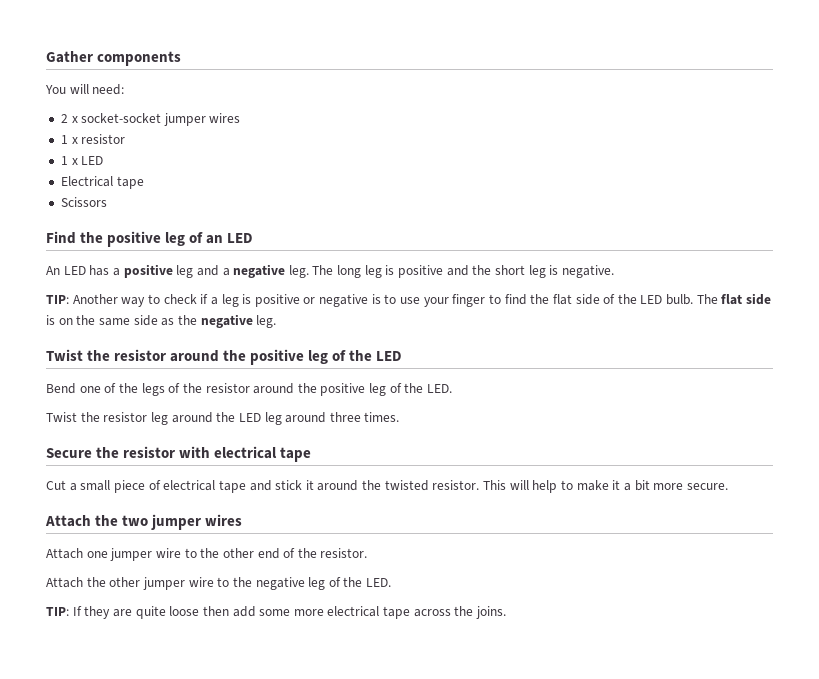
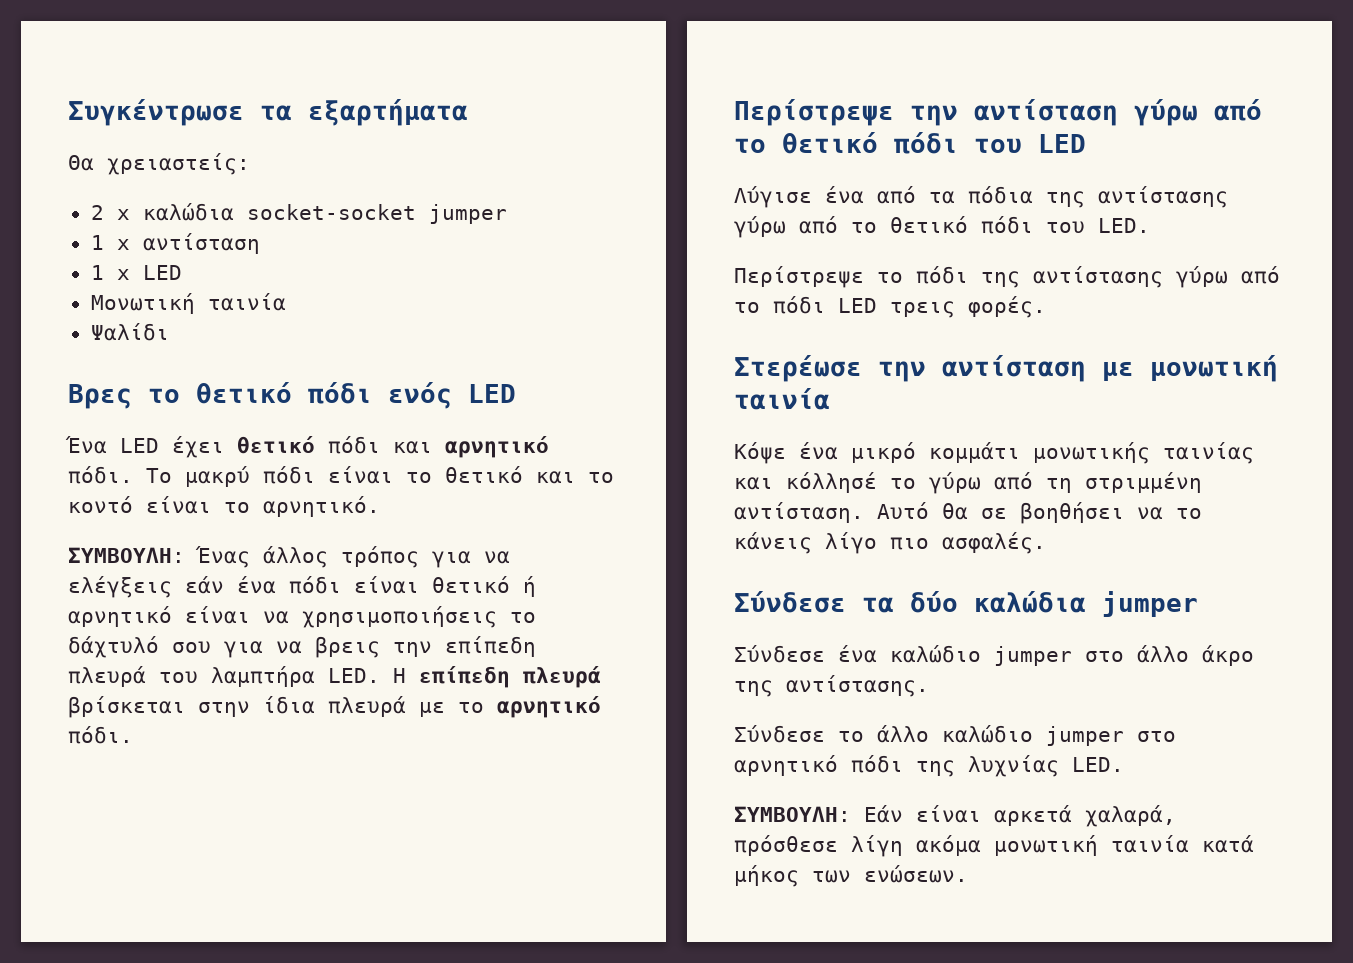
[46,51,182,66] [45,84,125,95] Gather components // You will need: -> [68,99,468,126] [68,153,250,175] Συγκέντρωσε τα εξαρτήματα // Θα χρειαστείς:
(78, 119) none -> [142,203,234,221] καλώδια
[209,113,241,123] [60,134,126,144] wires // 1 x resistor -> [90,233,260,254] // 1 x αντίσταση
[60,176,144,189] [60,197,107,207] [46,231,254,247] [46,264,614,278] [46,293,772,307] [46,314,277,328] [46,349,403,365] [46,383,453,396] [46,412,400,425] [46,446,312,462] [46,480,728,493] [45,514,243,530] [46,548,368,561] [46,577,392,590] [46,606,507,619] Electrical tape // Scissors // Find the positive leg of an LED // An LED has a positive leg and a negative leg. The long leg is positive and the short leg is negative. // TIP: Another way to check if a leg is positive or negative is to use your finger to find the flat side of the LED bulb. The flat side is on the same side as the negative leg. // Twist the resistor around the positive leg of the LED // Bend one of the legs of the resistor around the positive leg of the LED. // Twist the resistor leg around the LED leg around three times. // Secure the resistor with electrical tape // Cut a small piece of electrical tape and stick it around the twisted resistor. This will help to make it a bit more secure. // Attach the two jumper wires // Attach one jumper wire to the other end of the resistor. // Attach the other jumper wire to the negative leg of the LED. // TIP: If they are quite loose then add some more electrical tape across the joins. -> [90,293,286,314] [90,323,169,341] [68,382,516,409] [65,436,549,458] [68,466,614,487] [68,496,380,517] [68,546,510,568] [68,576,536,598] [68,606,536,628] [68,636,536,658] [68,666,601,688] [68,696,601,718] [68,726,133,744] [734,99,1262,126] [734,132,1086,154] [734,186,1228,208] [734,216,1150,238] [734,266,1280,288] [734,296,1046,318] [734,355,1278,382] [734,388,830,410] [734,442,1254,464] [734,472,1202,494] [734,502,1202,524] [734,532,1046,554] [734,591,1198,617] [734,645,1254,666] [734,675,929,697] [734,725,1176,746] [734,755,1124,777] [734,805,1176,827] [734,835,1254,857] [734,865,968,887] Μονωτική ταινία // Ψαλίδι // Βρες το θετικό πόδι ενός LED // Ένα LED έχει θετικό πόδι και αρνητικό πόδι. Το μακρύ πόδι είναι το θετικό και το κοντό είναι το αρνητικό. // ΣΥΜΒΟΥΛΗ: Ένας άλλος τρόπος για να ελέγξεις εάν ένα πόδι είναι θετικό ή αρνητικό είναι να χρησιμοποιήσεις το δάχτυλό σου για να βρεις την επίπεδη πλευρά του λαμπτήρα LED. Η επίπεδη πλευρά βρίσκεται στην ίδια πλευρά με το αρνητικό πόδι. // Περίστρεψε την αντίσταση γύρω από το θετικό πόδι του LED // Λύγισε ένα από τα πόδια της αντίστασης γύρω από το θετικό πόδι του LED. // Περίστρεψε το πόδι της αντίστασης γύρω από το πόδι LED τρεις φορές. // Στερέωσε την αντίσταση με μονωτική ταινία // Κόψε ένα μικρό κομμάτι μονωτικής ταινίας και κόλλησέ το γύρω από τη στριμμένη αντίσταση. Αυτό θα σε βοηθήσει να το κάνεις λίγο πιο ασφαλές. // Σύνδεσε τα δύο καλώδια jumper // Σύνδεσε ένα καλώδιο jumper στο άλλο άκρο της αντίστασης. // Σύνδεσε το άλλο καλώδιο jumper στο αρνητικό πόδι της λυχνίας LED. // ΣΥΜΒΟΥΛΗ: Εάν είναι αρκετά χαλαρά, πρόσθεσε λίγη ακόμα μονωτική ταινία κατά μήκος των ενώσεων.

